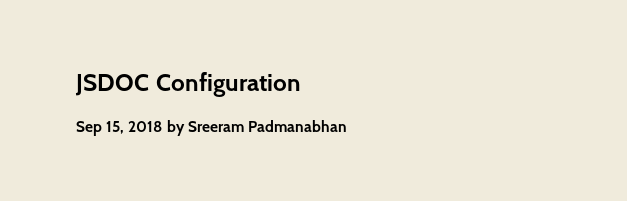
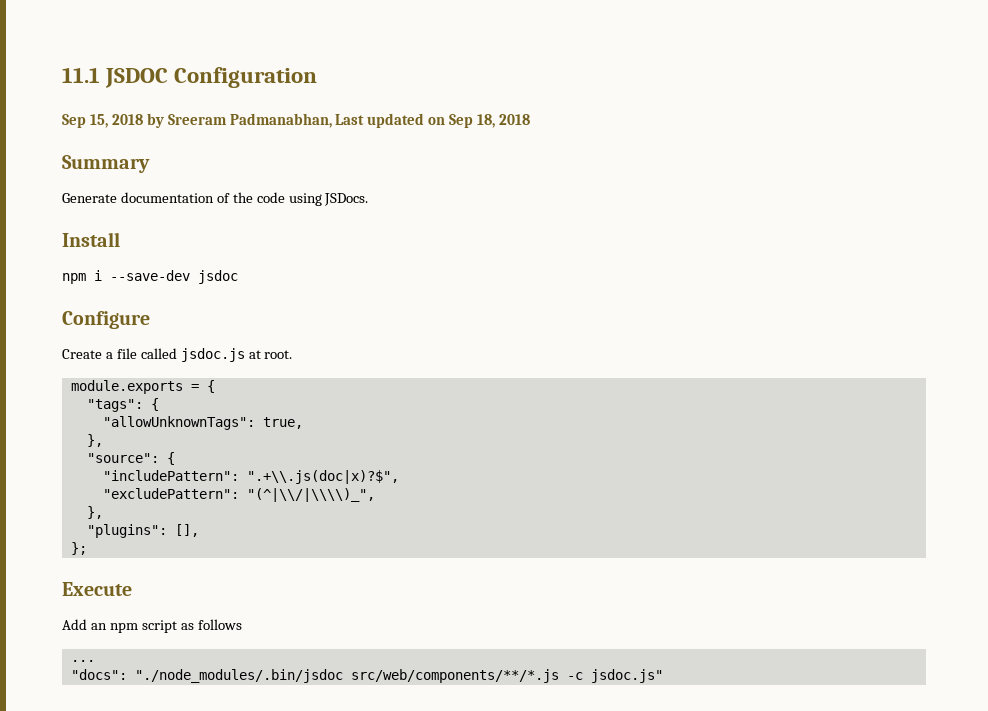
(75, 85) none -> [62,67,100,83] 11.1
[247,120,347,132] Padmanabhan -> [229,113,531,128] [62,155,150,173] [62,192,369,206] [62,232,120,247] [62,270,238,284] [62,311,150,329] [62,348,293,362] [70,380,215,394] [86,398,159,412] [102,416,303,430] [86,434,103,447] [86,452,175,465] [102,470,399,484] [102,488,375,502] [86,506,103,519] [86,524,199,538] [70,542,87,555] [62,582,132,596] [62,619,242,633] [70,660,95,662] [70,669,663,683] Padmanabhan, Last updated on Sep 18, 2018 // Summary // Generate documentation of the code using JSDocs. // Install // npm i --save-dev jsdoc // Configure // Create a file called jsdoc.js at root. // module.exports = { // "tags": { // "allowUnknownTags": true, // }, // "source": { // "includePattern": ".+\\.js(doc|x)?$", // "excludePattern": "(^|\\/|\\\\)_", // }, // "plugins": [], // }; // Execute // Add an npm script as follows // ... // "docs": "./node_modules/.bin/jsdoc src/web/components/**/*.js -c jsdoc.js"

